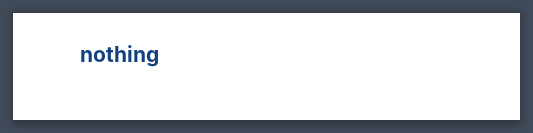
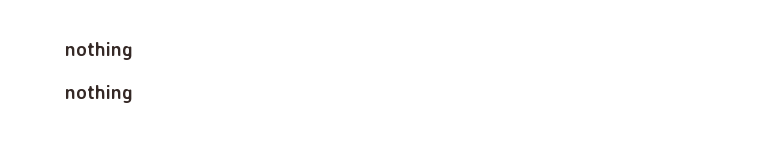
[80,45,159,67] nothing -> [65,42,133,60] [65,85,133,103] nothing // nothing

